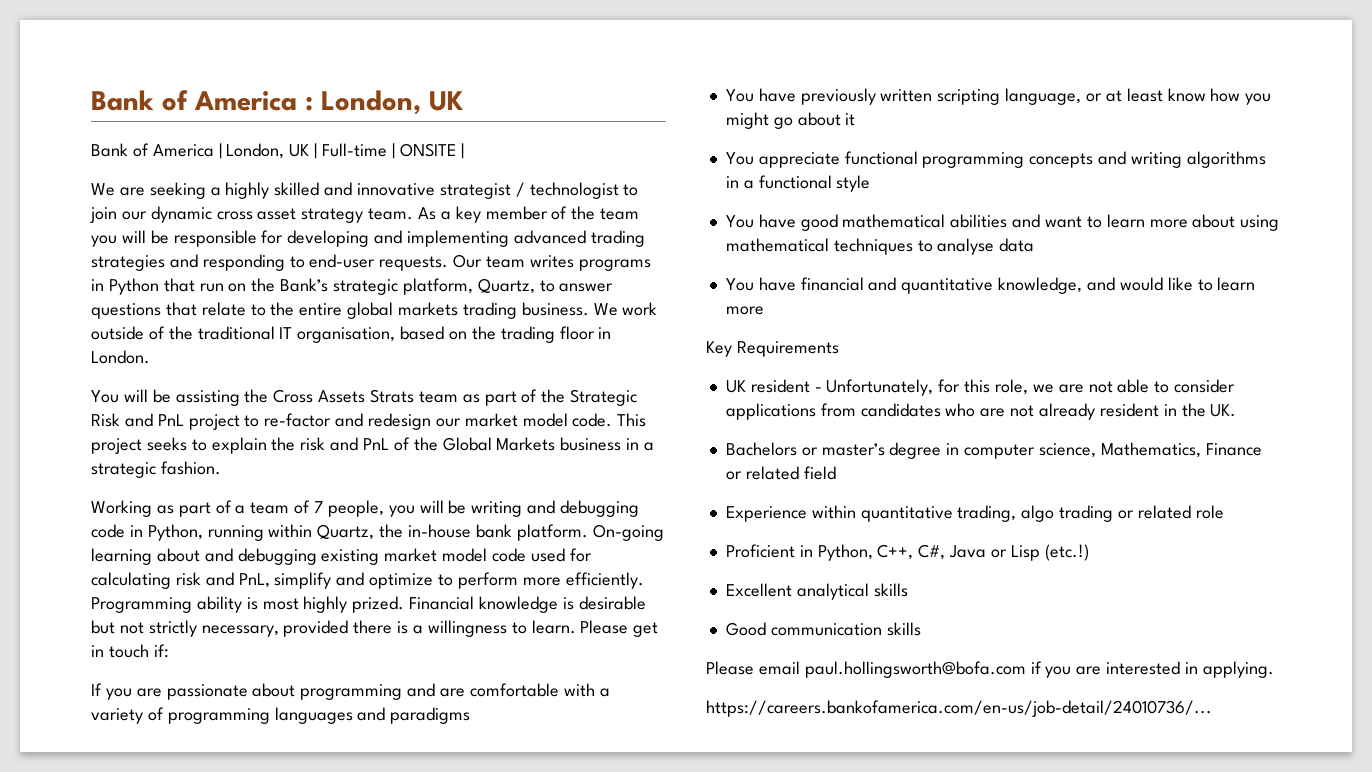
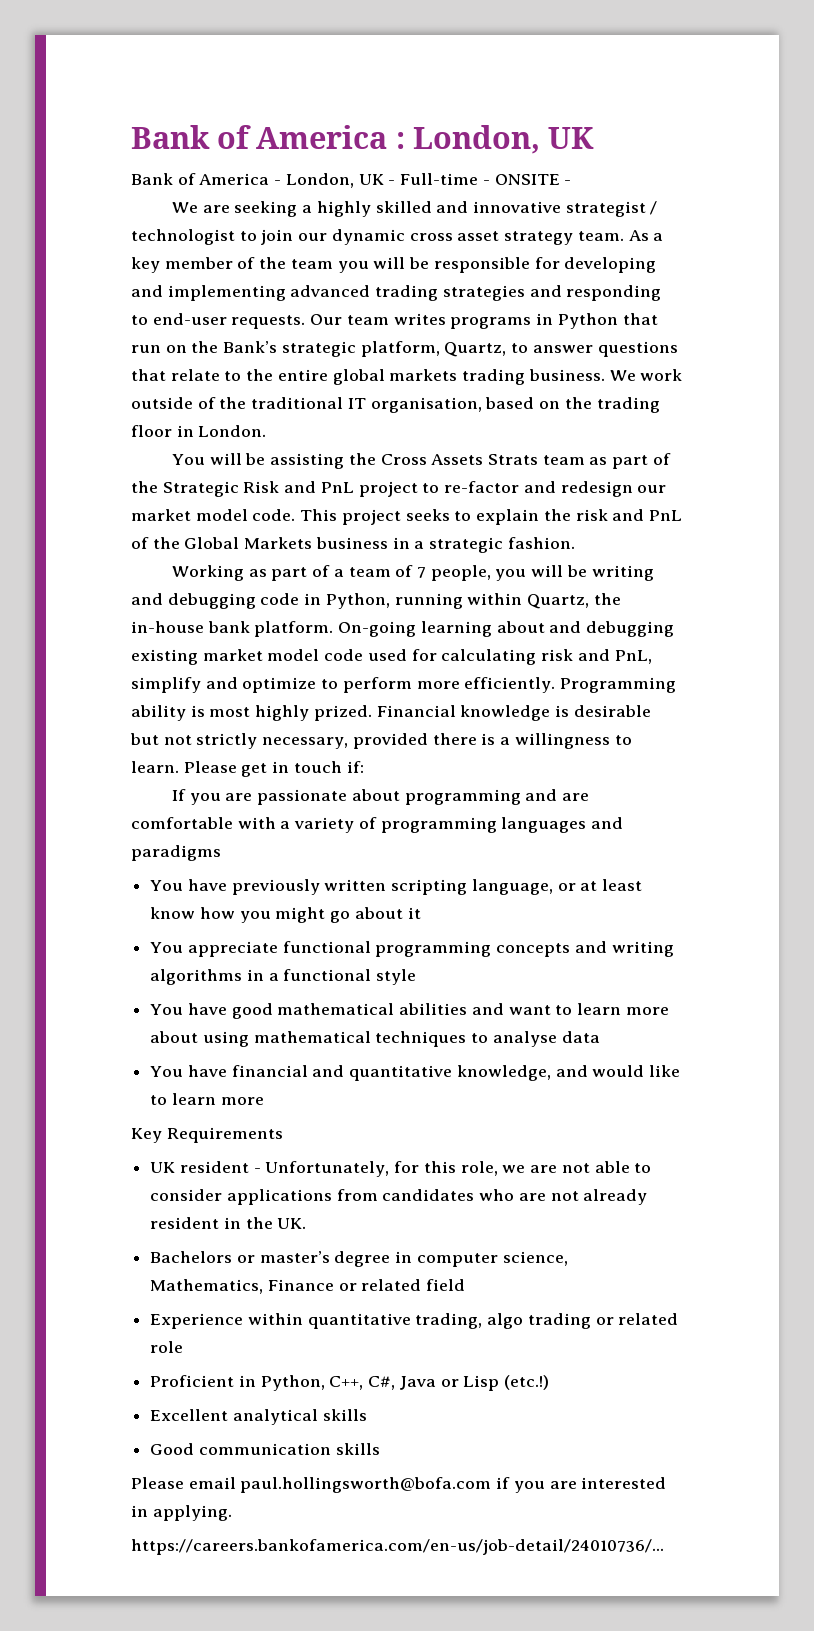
[218,143,464,159] | London, UK | Full-time | ONSITE | -> [274,173,572,188] - London, UK - Full-time - ONSITE -

